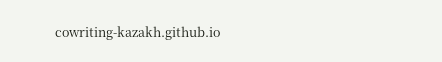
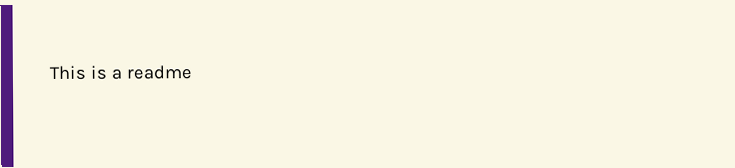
[55,26,220,40] cowriting-kazakh.github.io -> [49,65,192,80] This is a readme

